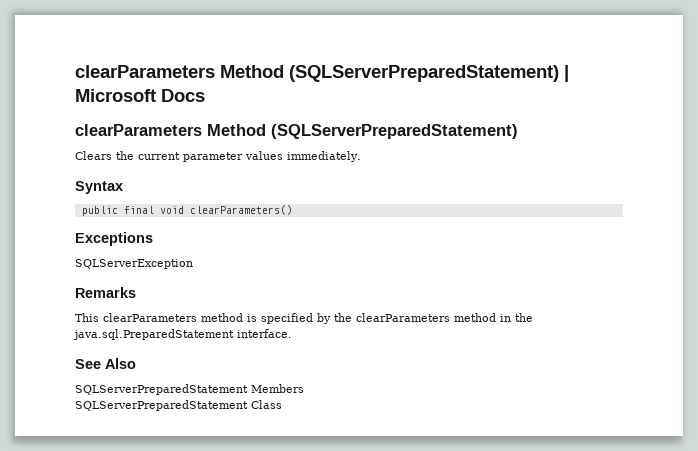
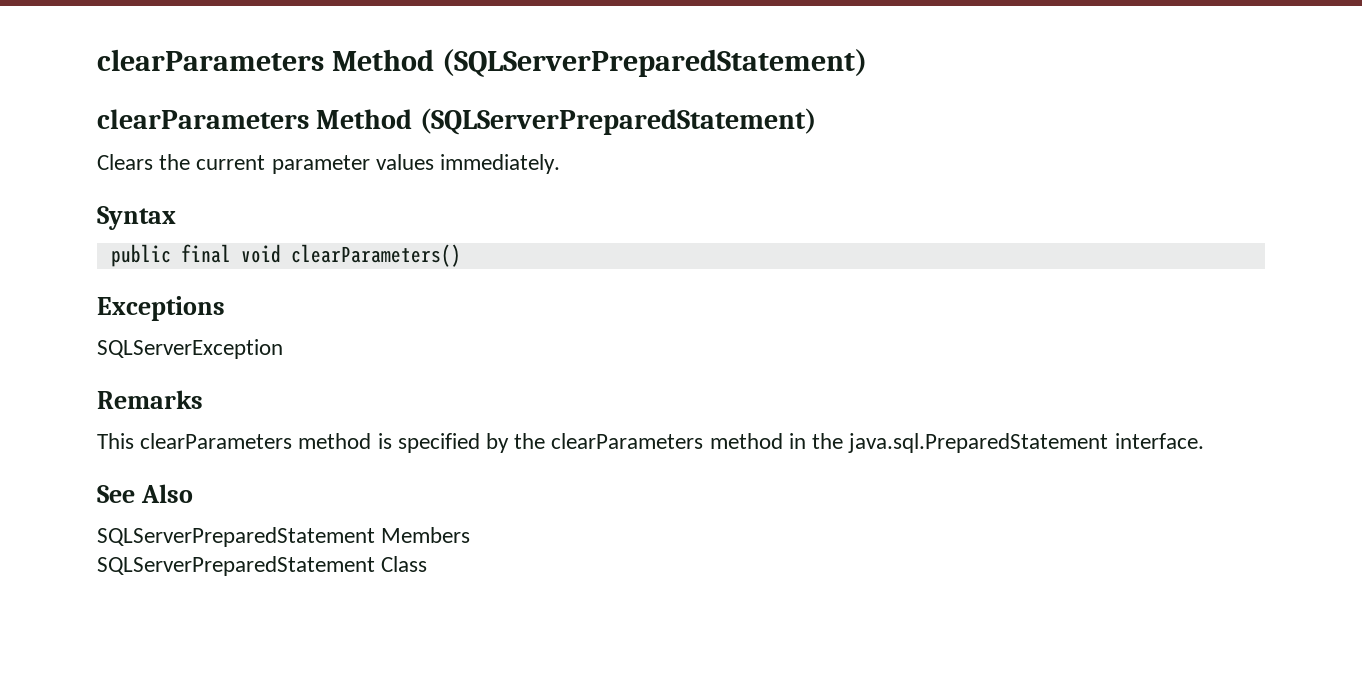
[75,65,569,82] [75,89,205,102] clearParameters Method (SQLServerPreparedStatement) | Microsoft Docs -> [97,49,868,77] clearParameters Method (SQLServerPreparedStatement)

